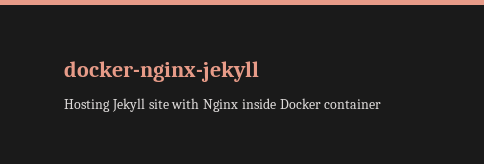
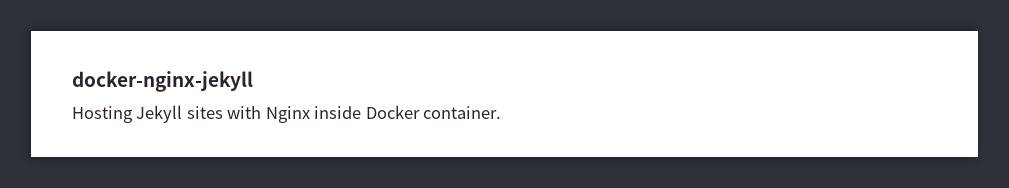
[148,99,169,109] site -> [186,106,223,119] sites
[324,99,382,109] container -> [423,106,502,119] container.

